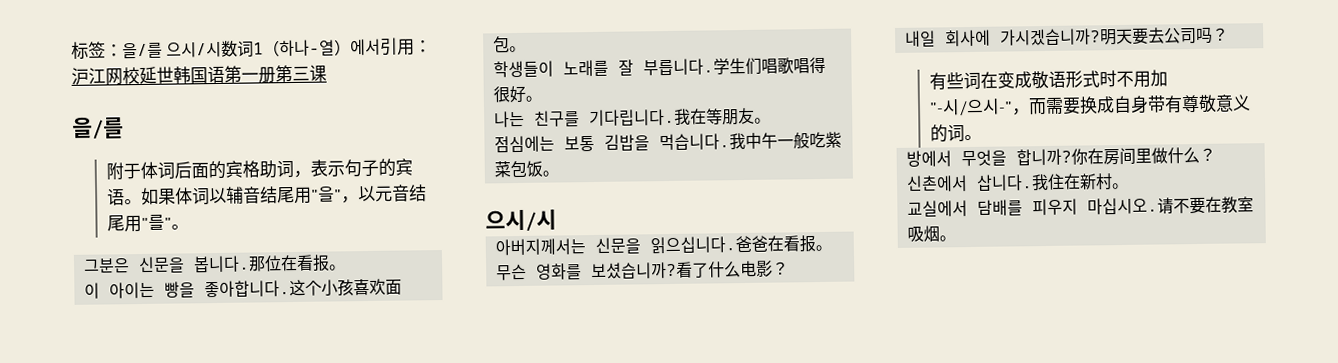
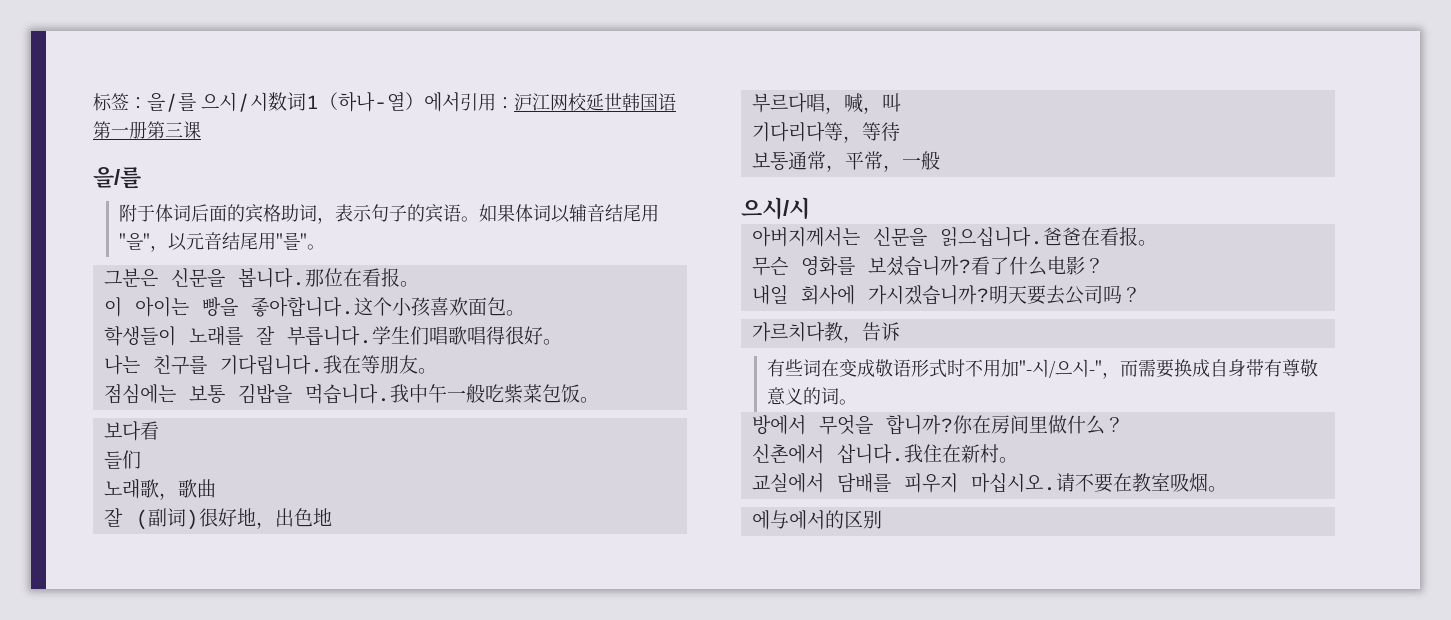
(560, 173) none -> [103,421,159,441] [103,450,141,469] [103,479,216,500] [103,508,332,530] [751,93,901,114] [751,122,900,143] [751,151,940,172] // 보다看 // 들们 // 노래歌，歌曲 // 잘 (副词)很好地，出色地 // 부르다唱，喊，叫 // 기다리다等，等待 // 보통通常，平常，一般
(1230, 34) none -> [751,322,900,343] // 가르치다教，告诉
(957, 238) none -> [751,510,882,530] // 에与에서的区别

